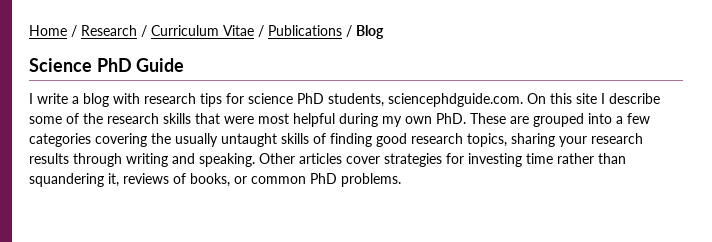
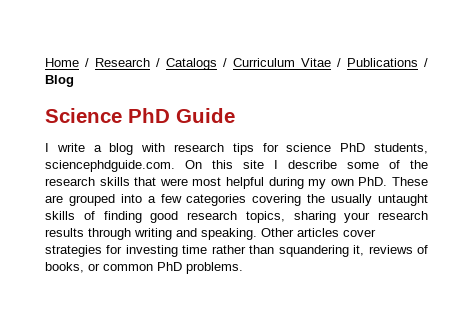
(147, 31) none -> [166,58,227,70] Catalogs /

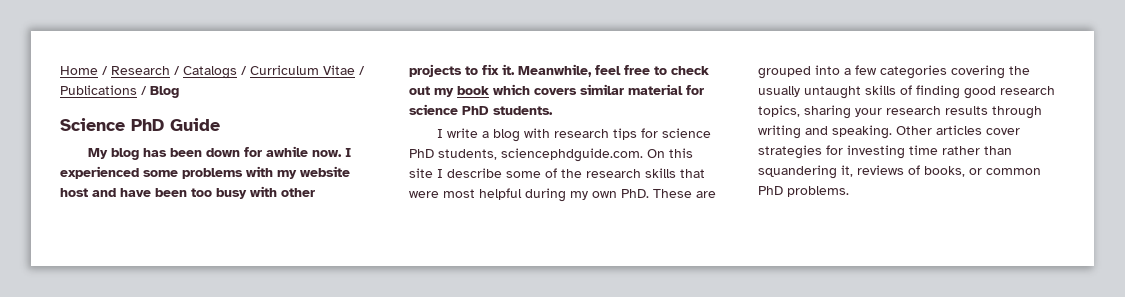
(235, 115) none -> [87,146,351,160] [60,166,350,179] [60,186,315,199] [409,64,709,77] [409,84,704,97] [409,104,553,115] // My blog has been down for awhile now. I experienced some problems with my website host and have been too busy with other projects to fix it. Meanwhile, feel free to check out my book which covers similar material for science PhD students.

